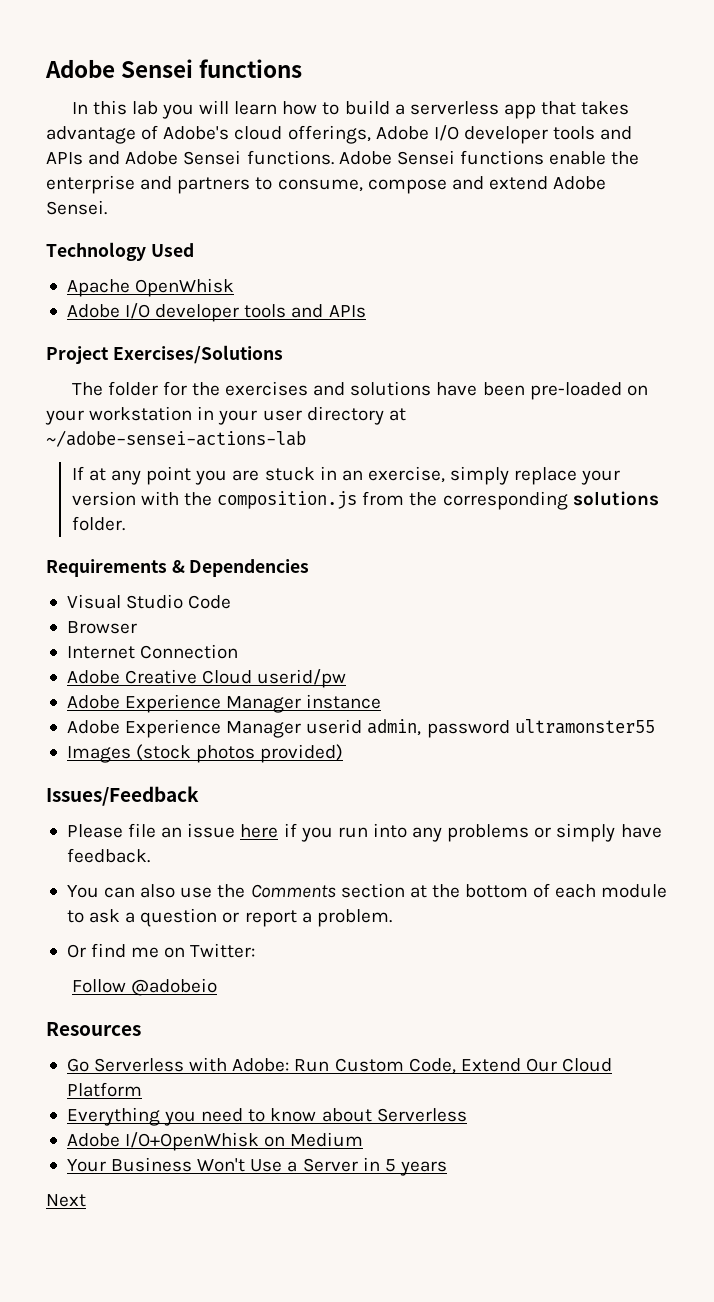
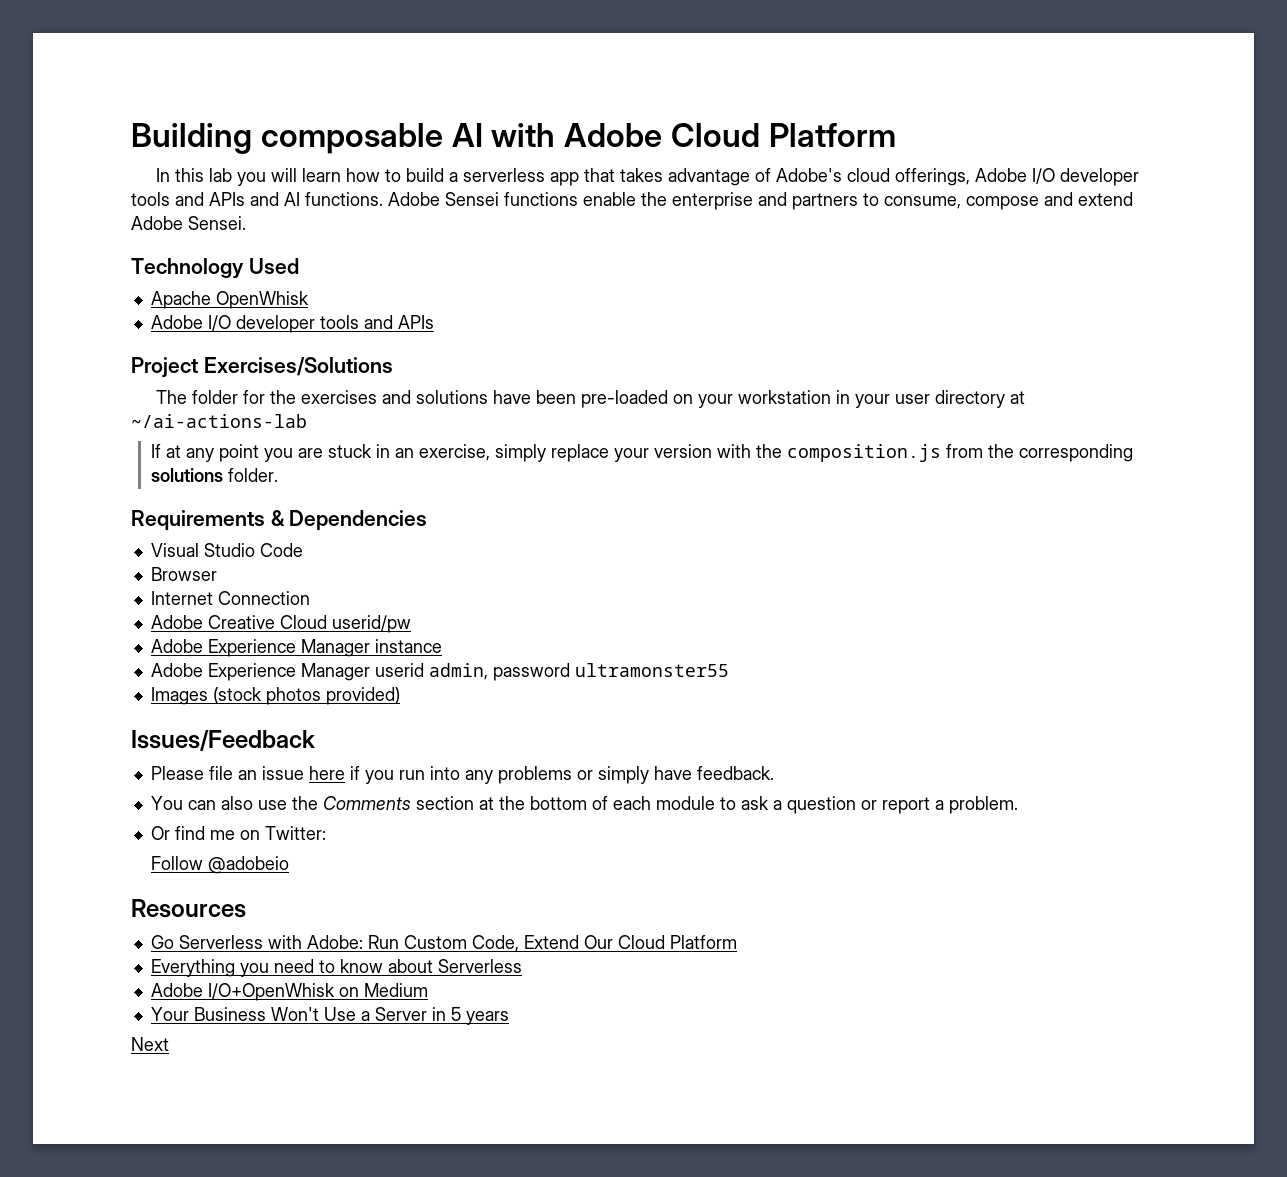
[45,59,303,78] Adobe Sensei functions -> [131,123,896,154] Building composable AI with Adobe Cloud Platform
[125,150,242,165] Adobe Sensei -> [284,192,300,206] AI
[46,430,306,447] ~/adobe-sensei-actions-lab -> [131,414,307,428] ~/ai-actions-lab

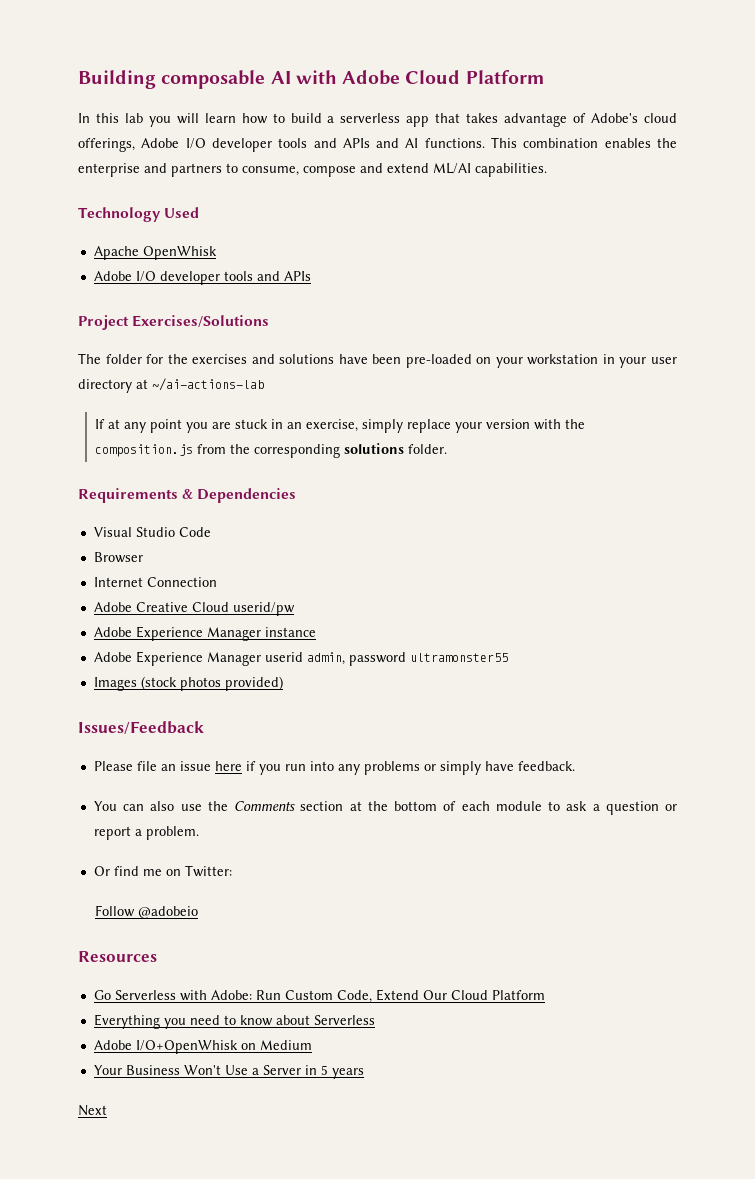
[388,192,636,206] Adobe Sensei functions enable -> [491,137,651,148] This combination enables
[131,216,246,230] Adobe Sensei. -> [433,163,547,177] ML/AI capabilities.

